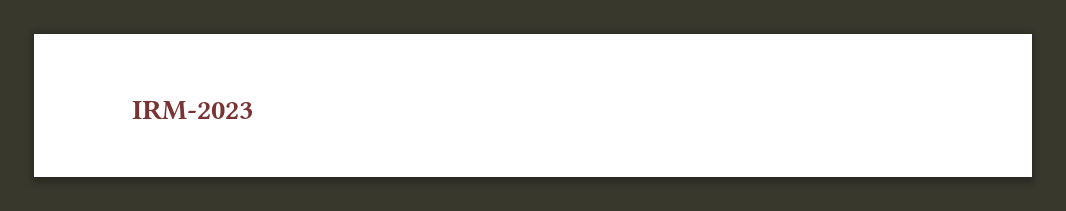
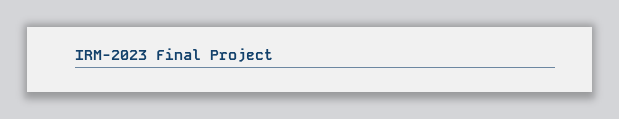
(253, 110) none -> [156,48,273,62] Final Project

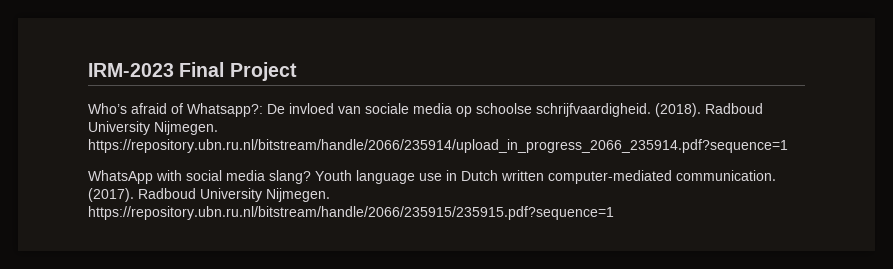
(273, 55) none -> [88,103,763,117] [88,121,218,135] [88,139,788,153] [88,170,776,184] [88,188,330,202] [88,206,614,220] // Who’s afraid of Whatsapp?: De invloed van sociale media op schoolse schrijfvaardigheid. (2018). Radboud University Nijmegen. https://repository.ubn.ru.nl/bitstream/handle/2066/235914/upload_in_progress_2066_235914.pdf?sequence=1 // WhatsApp with social media slang? Youth language use in Dutch written computer-mediated communication. (2017). Radboud University Nijmegen. https://repository.ubn.ru.nl/bitstream/handle/2066/235915/235915.pdf?sequence=1

